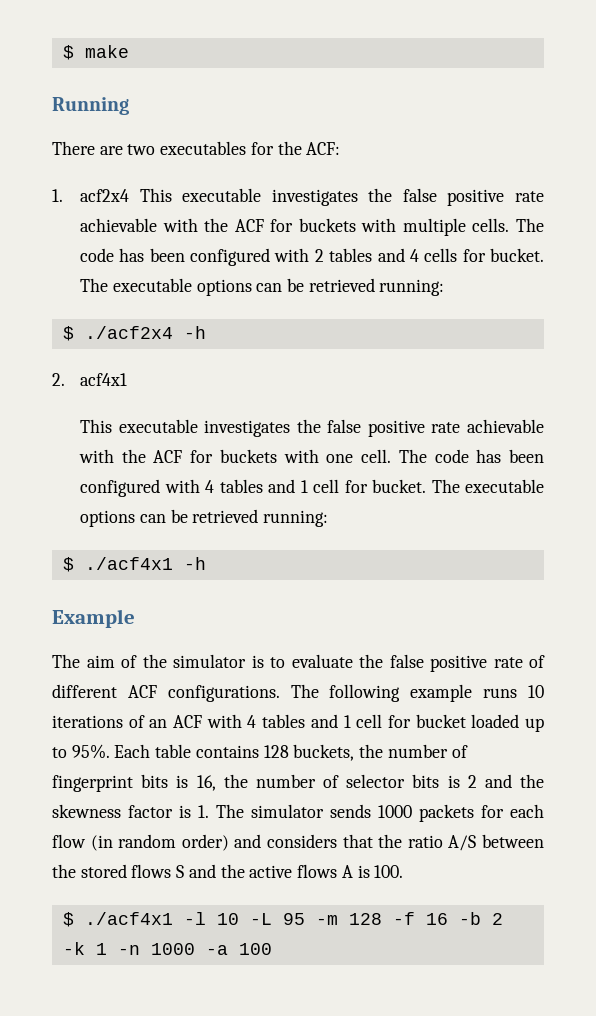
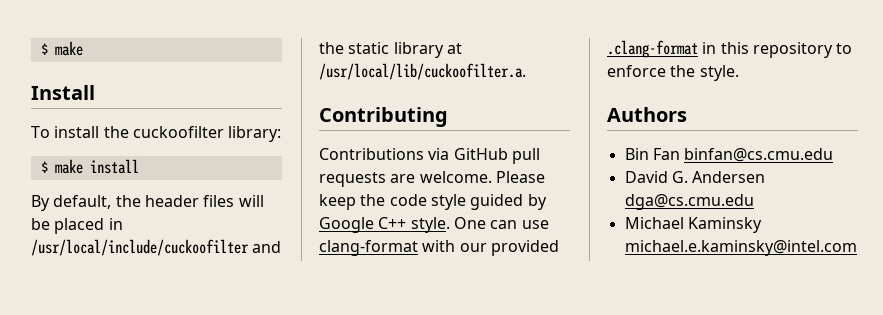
[52,97,129,115] [52,141,341,155] [52,188,544,206] [80,218,544,236] [80,248,544,266] [80,278,445,296] [62,326,206,341] [52,373,128,386] [80,419,544,437] [79,449,544,463] [80,479,544,497] [80,509,328,527] [62,557,206,572] [52,609,135,628] [52,654,545,672] [52,684,544,702] [52,714,544,732] [52,744,468,761] [52,774,544,792] [52,804,544,822] [52,834,545,851] [52,864,404,878] [62,912,503,927] [62,942,272,955] Running // There are two executables for the ACF: // 1. acf2x4 This executable investigates the false positive rate achievable with the ACF for buckets with multiple cells. The code has been configured with 2 tables and 4 cells for bucket. The executable options can be retrieved running: // $ ./acf2x4 -h // 2. acf4x1 // This executable investigates the false positive rate achievable with the ACF for buckets with one cell. The code has been configured with 4 tables and 1 cell for bucket. The executable options can be retrieved running: // $ ./acf4x1 -h // Example // The aim of the simulator is to evaluate the false positive rate of different ACF configurations. The following example runs 10 iterations of an ACF with 4 tables and 1 cell for bucket loaded up to 95%. Each table contains 128 buckets, the number of fingerprint bits is 16, the number of selector bits is 2 and the skewness factor is 1. The simulator sends 1000 packets for each flow (in random order) and considers that the ratio A/S between the stored flows S and the active flows A is 100. // $ ./acf4x1 -l 10 -L 95 -m 128 -f 16 -b 2 -k 1 -n 1000 -a 100 -> [31,85,95,100] [31,126,282,142] [40,159,139,174] [31,195,264,211] [31,218,123,234] [31,239,282,256] [319,42,462,58] [319,63,526,80] [319,107,448,127] [319,148,540,164] [319,171,545,187] [319,194,547,210] [319,217,549,233] [319,240,559,256] [607,40,853,58] [607,65,739,81] [607,107,687,122] [624,148,834,162] [624,171,766,183] [624,194,754,210] [624,217,762,233] [624,240,857,256] Install // To install the cuckoofilter library: // $ make install // By default, the header files will be placed in /usr/local/include/cuckoofilter and the static library at /usr/local/lib/cuckoofilter.a. // Contributing // Contributions via GitHub pull requests are welcome. Please keep the code style guided by Google C++ style. One can use clang-format with our provided .clang-format in this repository to enforce the style. // Authors // Bin Fan binfan@cs.cmu.edu // David G. Andersen dga@cs.cmu.edu // Michael Kaminsky michael.e.kaminsky@intel.com

